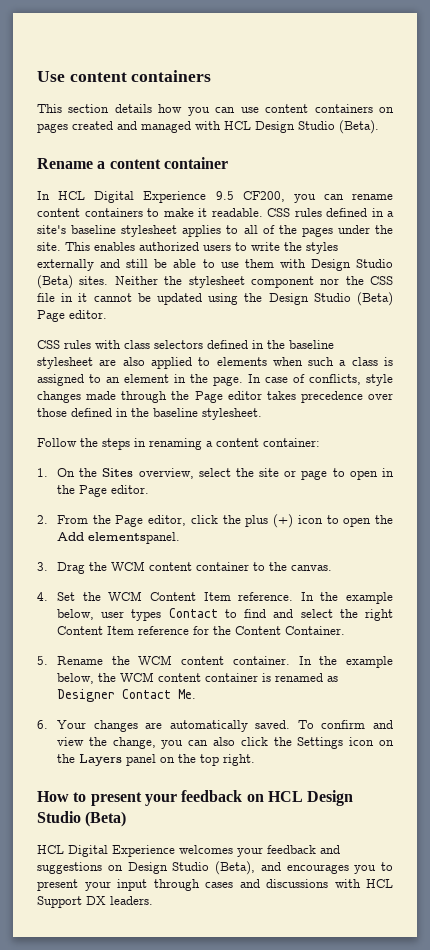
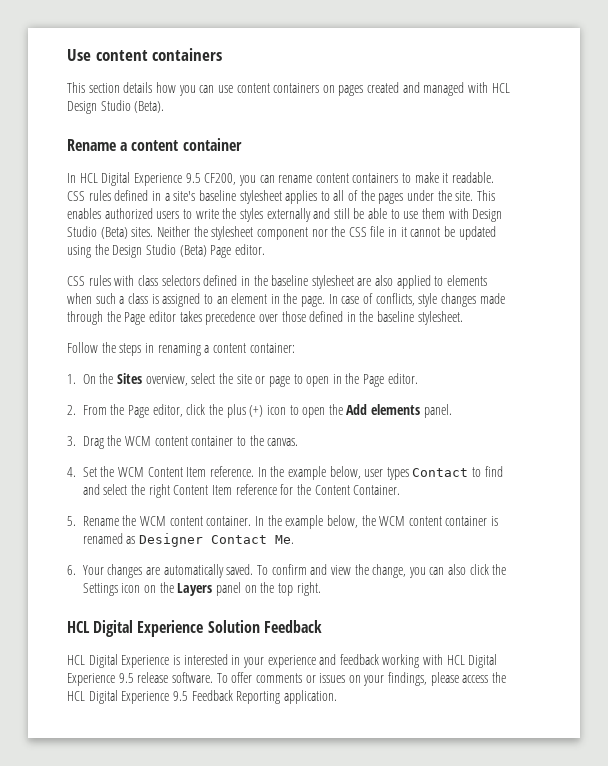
[88,532,181,544] elementspanel. -> [371,404,452,418] elements panel.
[37,790,354,806] [37,811,127,827] [37,845,340,857] [37,861,393,875] [37,879,393,891] [37,896,153,908] How to present your feedback on HCL Design Studio (Beta) // HCL Digital Experience welcomes your feedback and suggestions on Design Studio (Beta), and encourages you to present your input through cases and discussions with HCL Support DX leaders. -> [67,620,322,637] [67,654,498,668] [67,672,507,686] [67,690,337,704] HCL Digital Experience Solution Feedback // HCL Digital Experience is interested in your experience and feedback working with HCL Digital Experience 9.5 release software. To offer comments or issues on your findings, please access the HCL Digital Experience 9.5 Feedback Reporting application.

